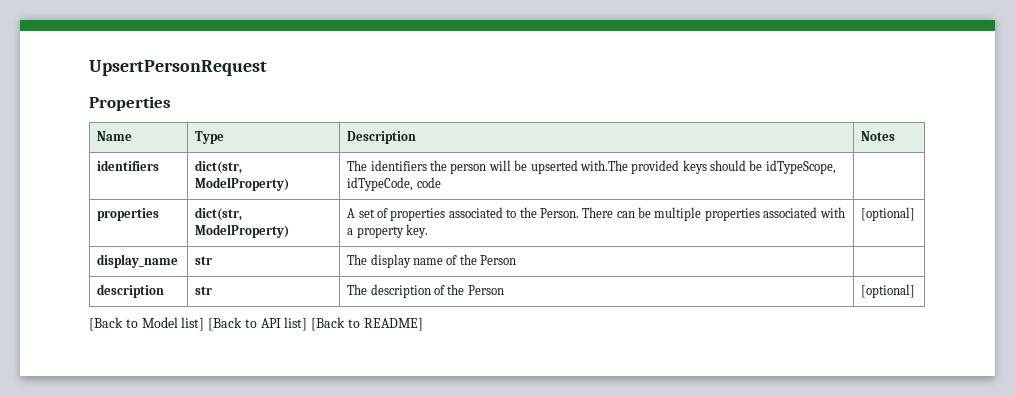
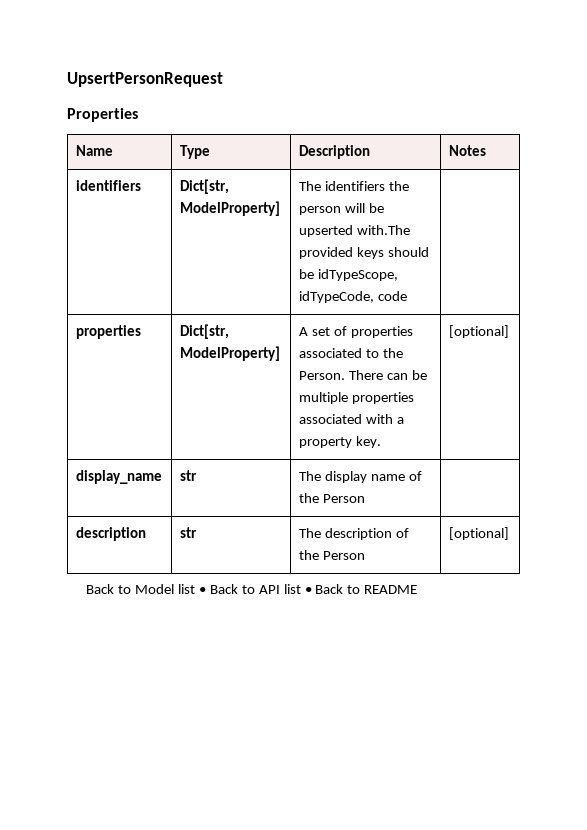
[195,160,243,174] [195,177,290,191] dict(str, ModelProperty) -> [179,179,229,194] [179,201,280,216] Dict[str, ModelProperty]
[195,207,243,221] [195,224,290,238] dict(str, ModelProperty) -> [179,324,229,339] [179,346,280,361] Dict[str, ModelProperty]
[89,317,123,331] [Back -> [86,584,115,594] Back
[181,317,423,331] list] [Back to API list] [Back to README] -> [178,584,418,594] list • Back to API list • Back to README

